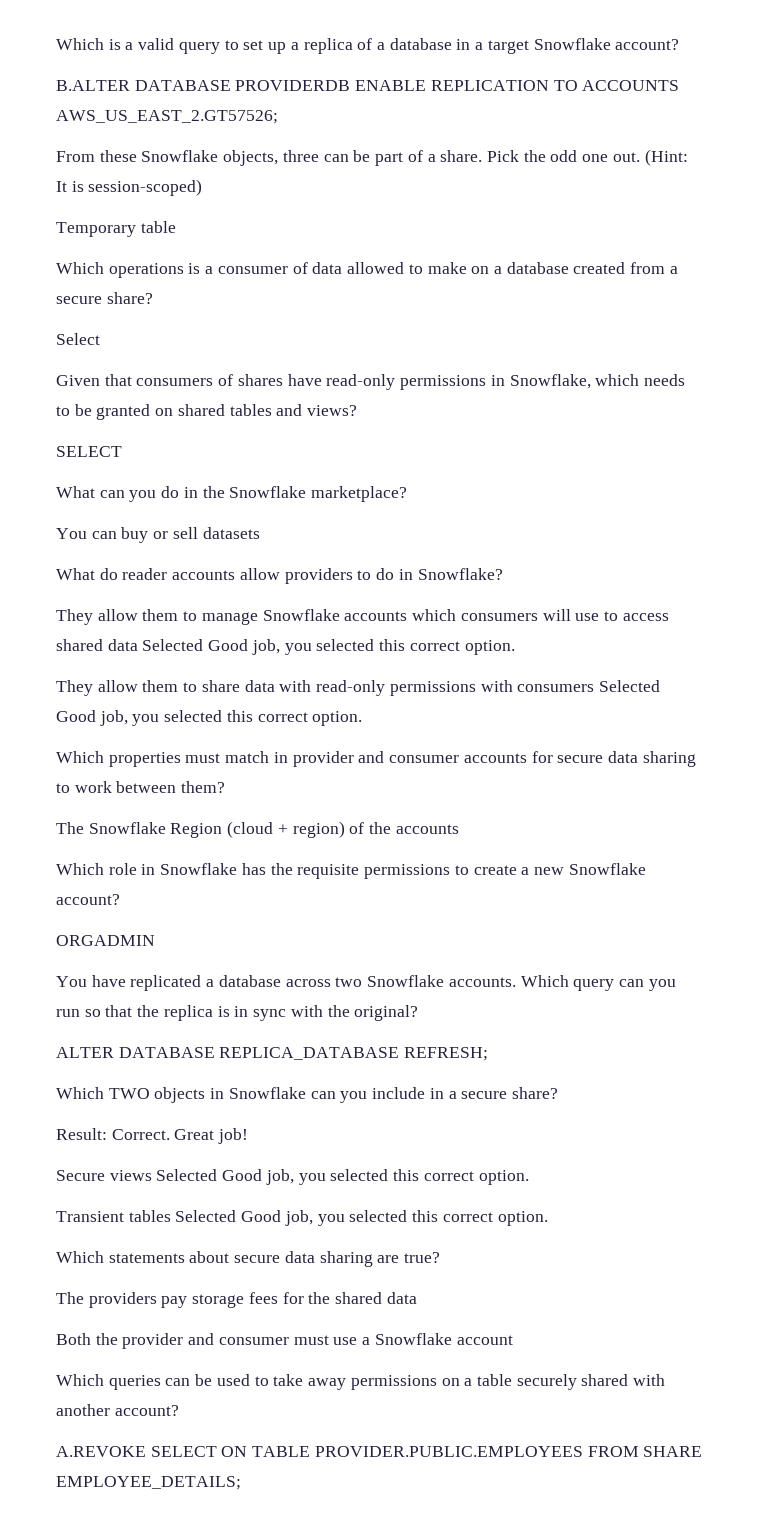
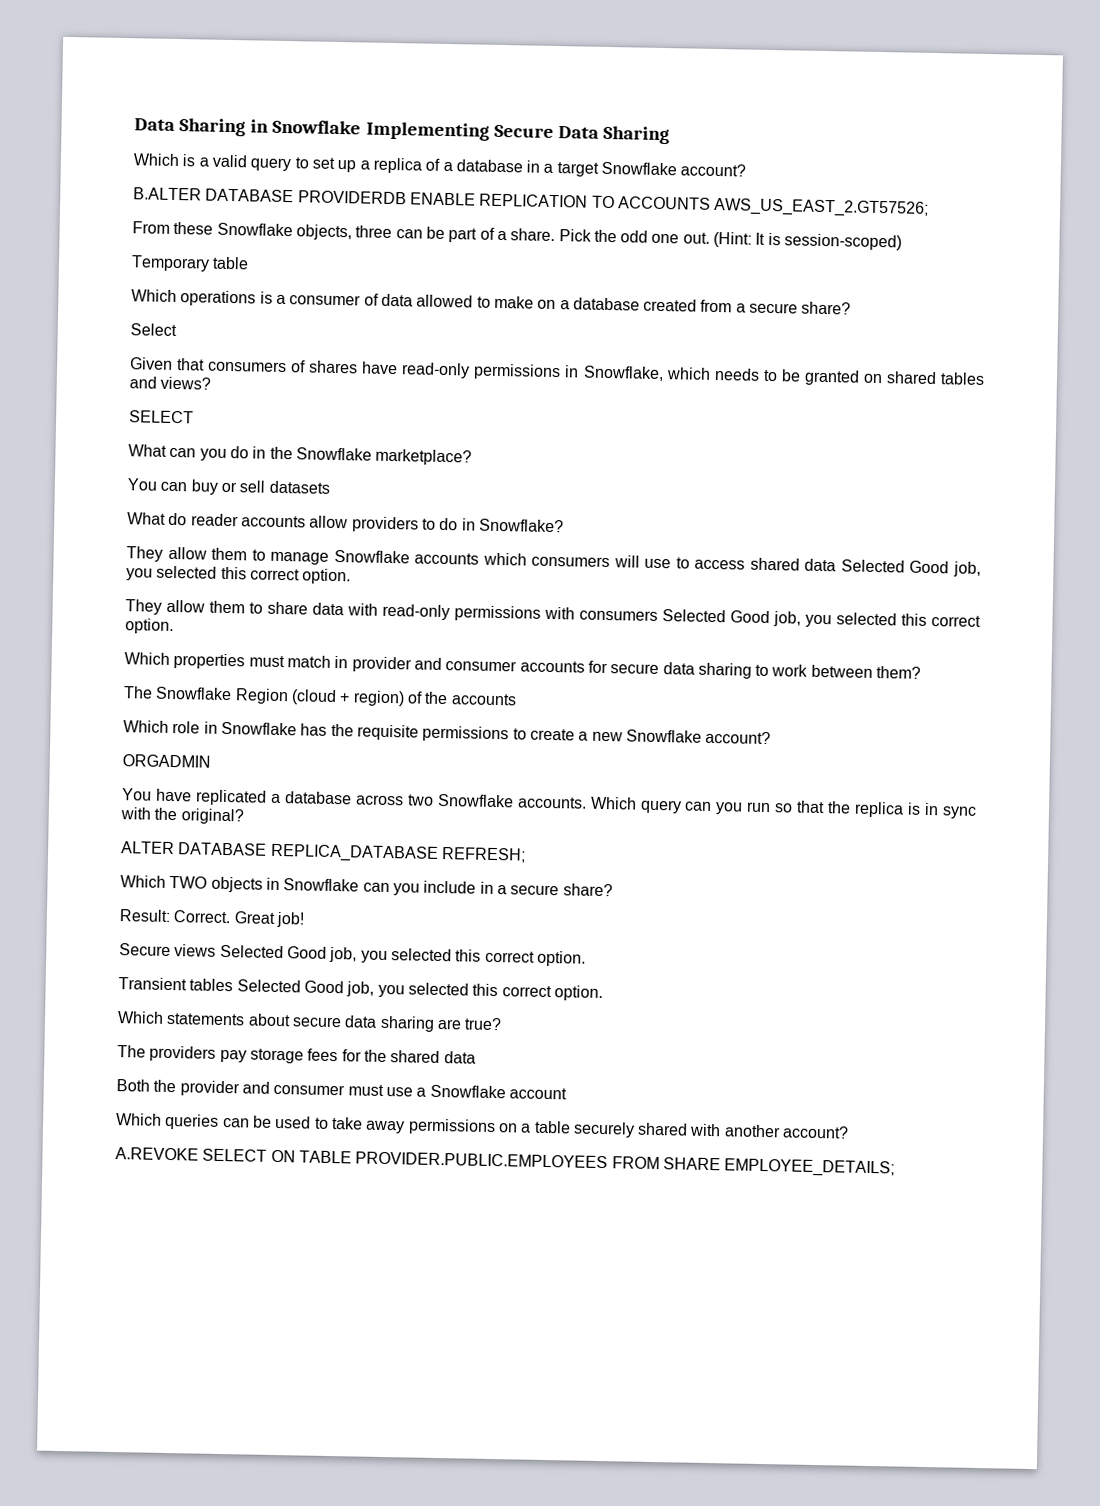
(56, 44) none -> [134,118,670,145] Data Sharing in Snowflake Implementing Secure Data Sharing //

